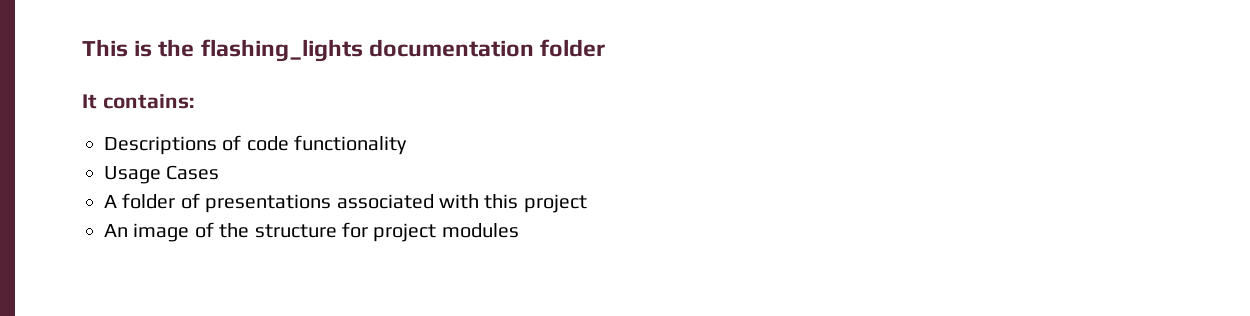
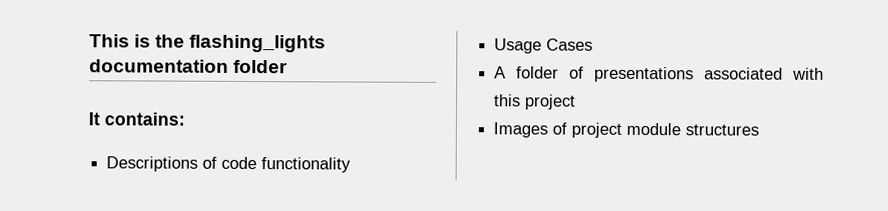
[104,222,519,242] An image of the structure for project modules -> [493,122,760,138] Images of project module structures

